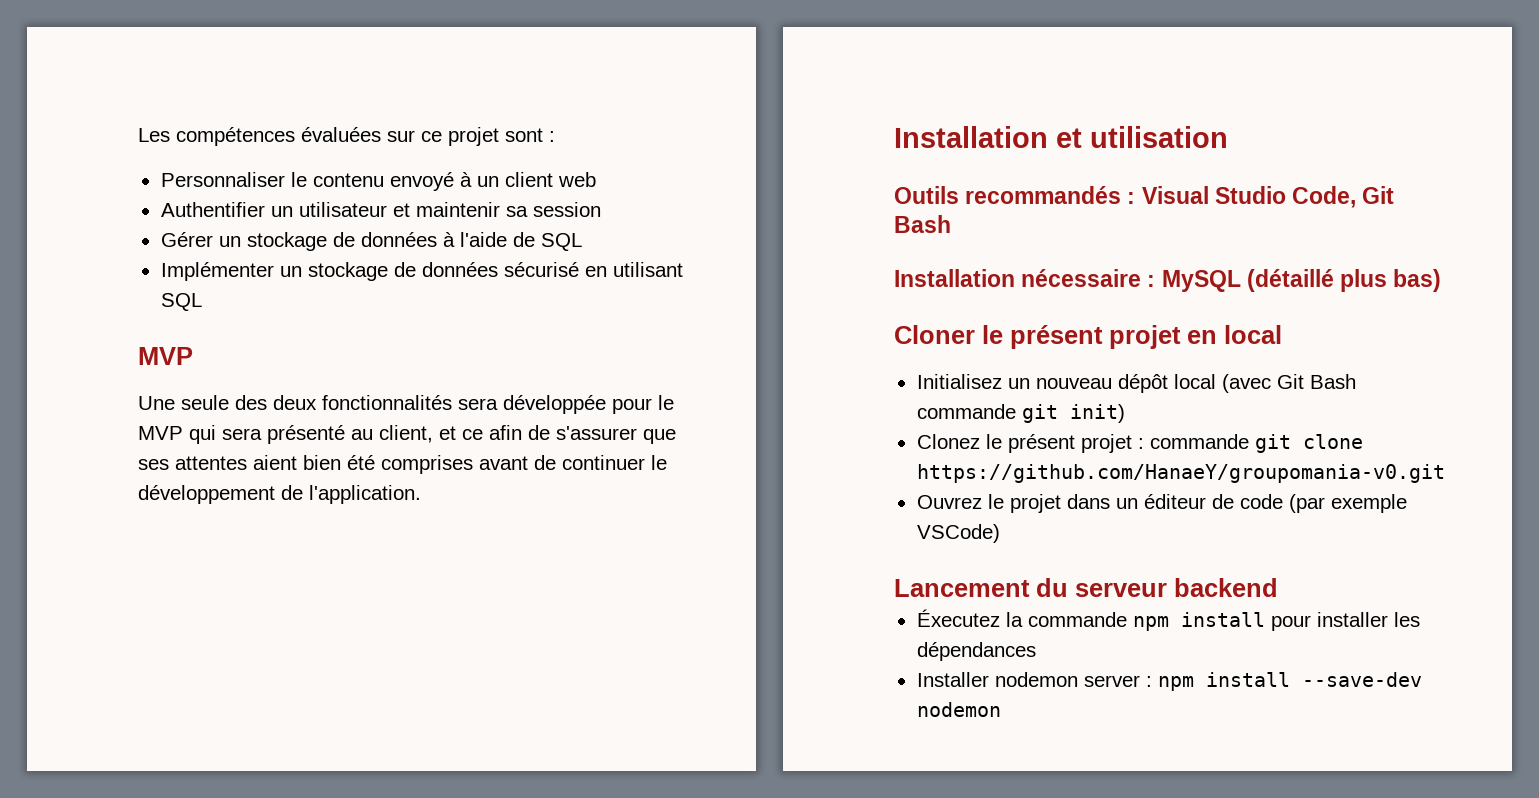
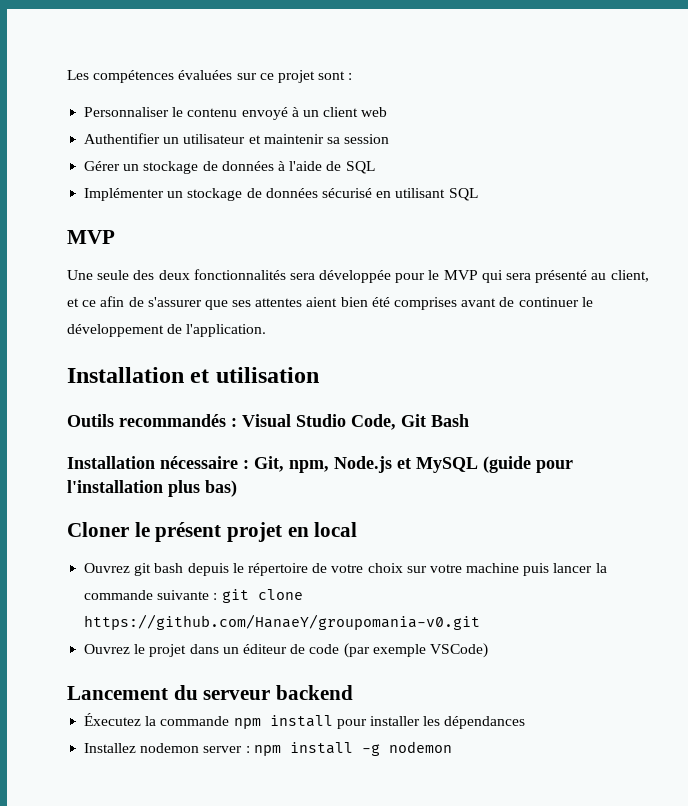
[1161,269,1334,292] MySQL (détaillé -> [254,456,573,473] [67,480,163,493] Git, npm, Node.js et MySQL (guide pour l'installation
[916,374,1356,393] [916,404,1125,423] [916,434,1249,453] Initialisez un nouveau dépôt local (avec Git Bash commande git init) // Clonez le présent projet : commande -> [84,563,607,576] [84,590,218,600] Ouvrez git bash depuis le répertoire de votre choix sur votre machine puis lancer la commande suivante :
[916,672,989,687] Installer -> [84,743,137,753] Installez
[1301,672,1422,687] --save-dev -> [361,744,380,756] -g

